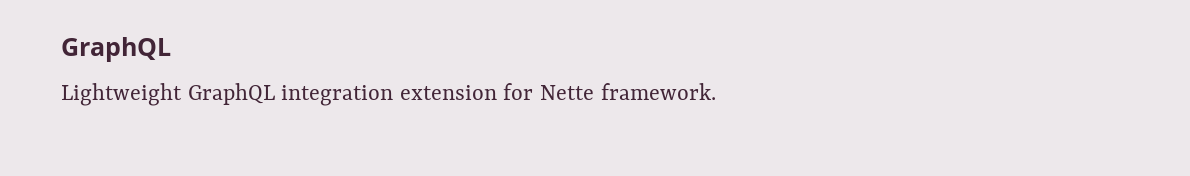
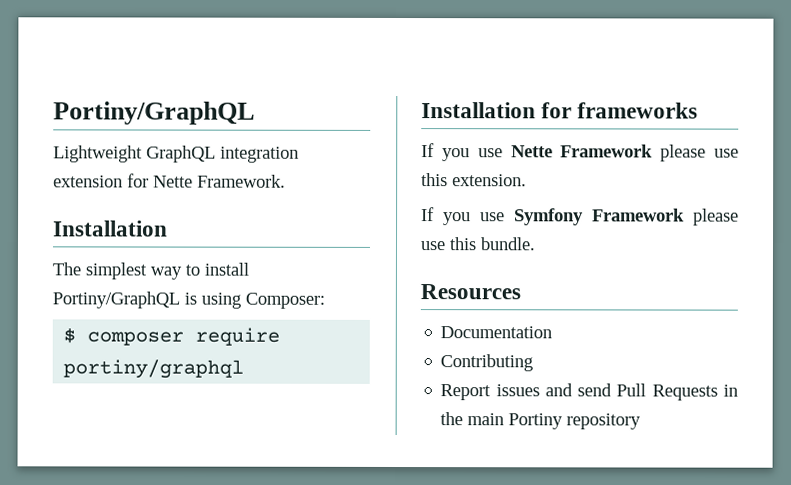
[61,37,171,62] GraphQL -> [53,101,255,125] Portiny/GraphQL
[600,83,716,100] framework. -> [197,174,286,188] [53,220,168,237] [52,262,249,280] [52,291,325,309] [63,327,281,346] [63,359,245,379] [421,102,699,119] [421,143,739,162] [421,173,527,187] [421,207,739,226] [420,237,536,251] [420,284,521,300] [440,326,553,339] [440,354,534,372] [440,383,738,401] [440,412,642,430] Framework. // Installation // The simplest way to install Portiny/GraphQL is using Composer: // $ composer require portiny/graphql // Installation for frameworks // If you use Nette Framework please use this extension. // If you use Symfony Framework please use this bundle. // Resources // Documentation // Contributing // Report issues and send Pull Requests in the main Portiny repository

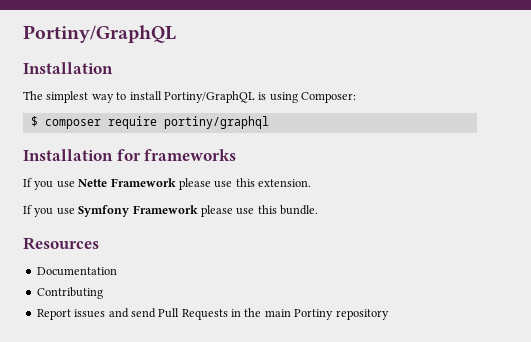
[53,101,255,125] [53,145,299,163] [53,173,286,188] Portiny/GraphQL // Lightweight GraphQL integration extension for Nette Framework. -> [23,25,176,43] Portiny/GraphQL

